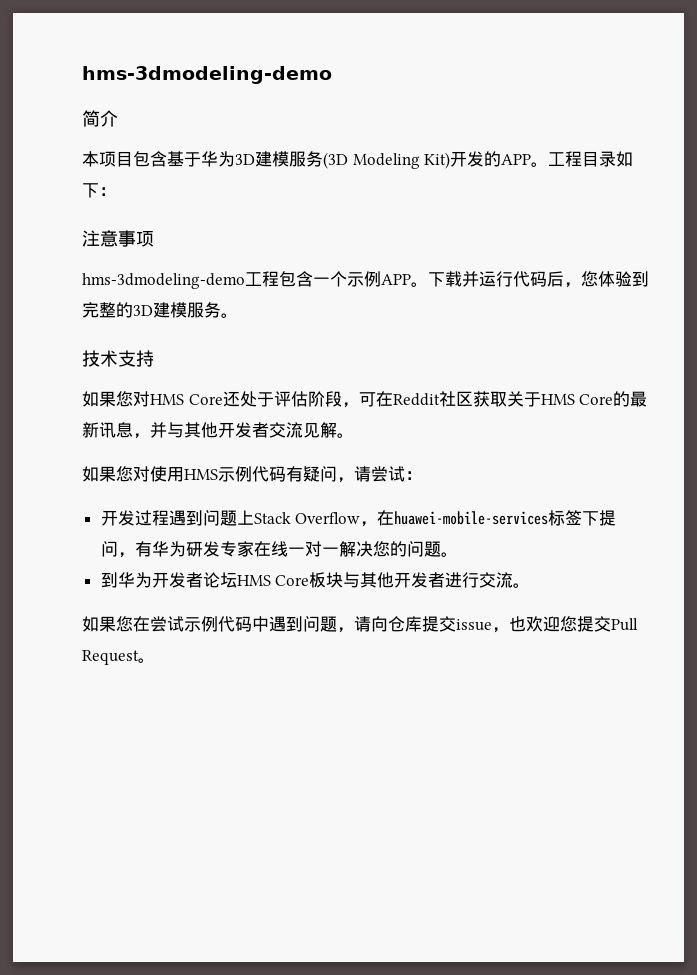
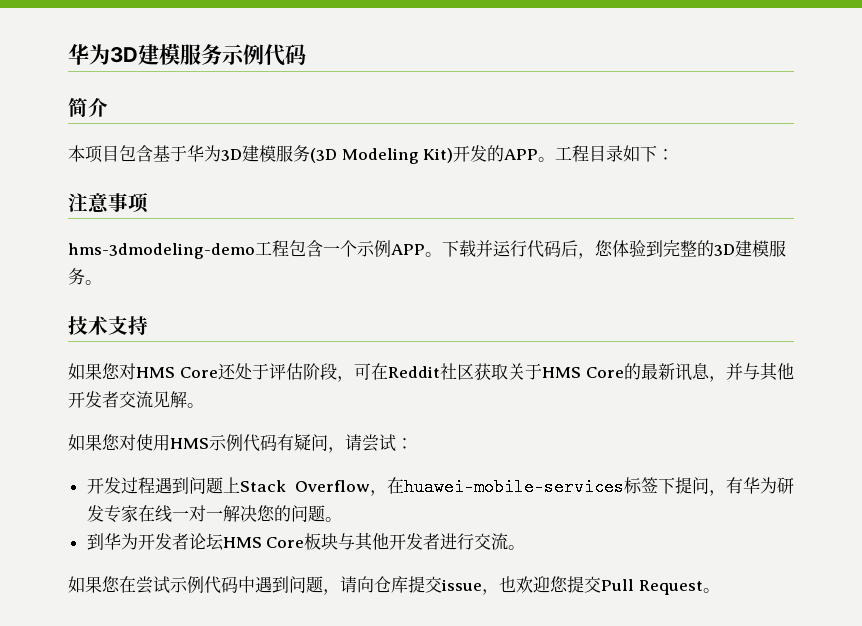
[82,66,332,84] hms-3dmodeling-demo -> [68,44,306,66] 华为3D建模服务示例代码

